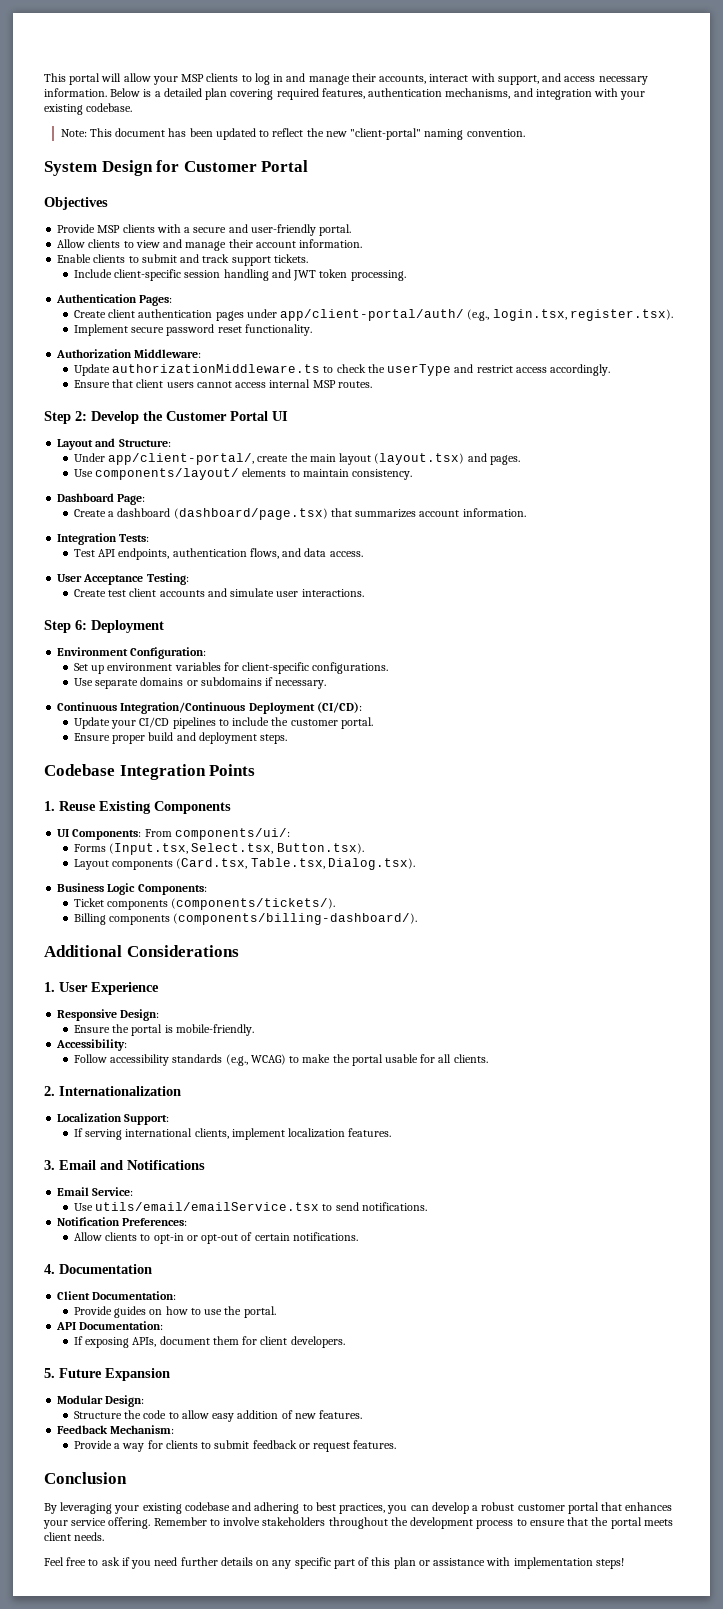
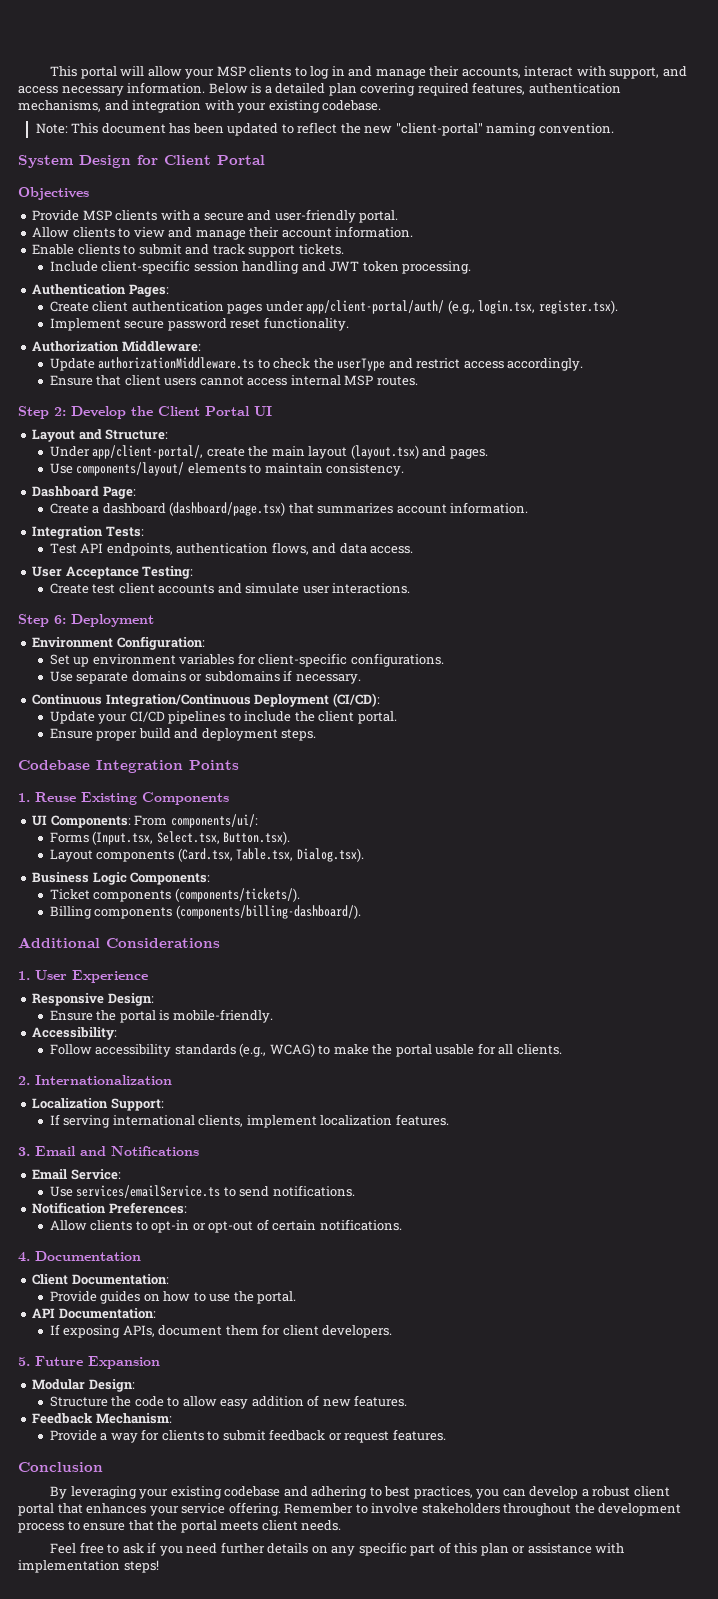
[183,161,257,172] Customer -> [164,155,211,165] Client
[166,411,227,421] Customer -> [158,406,200,416] Client
[290,719,338,726] customer -> [318,711,355,722] client
[95,1202,320,1211] utils/email/emailService.tsx -> [76,1185,221,1198] services/emailService.ts
[517,1504,565,1511] customer -> [633,1486,670,1497] client

